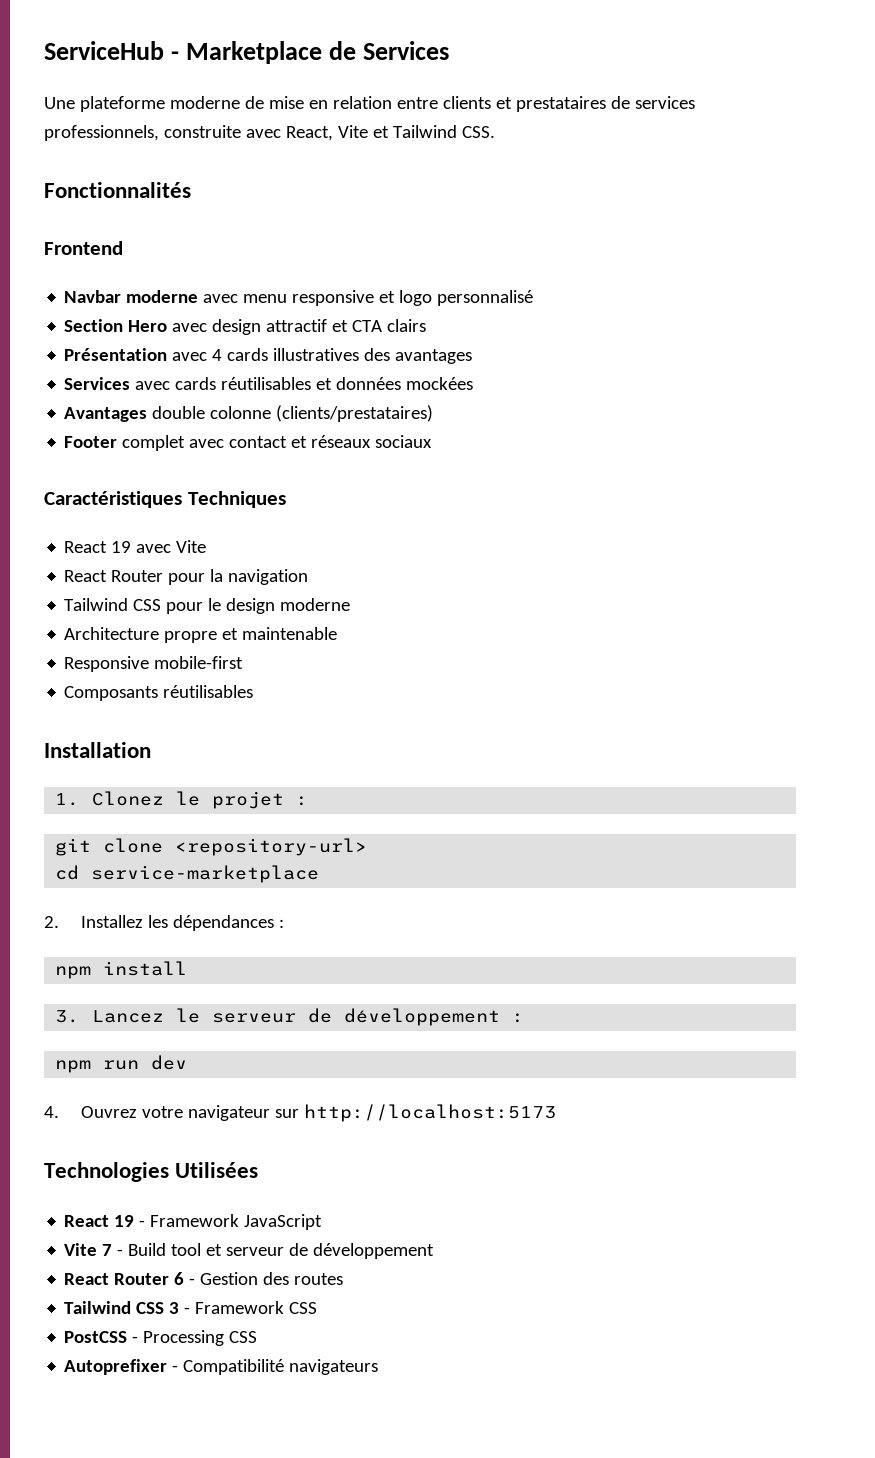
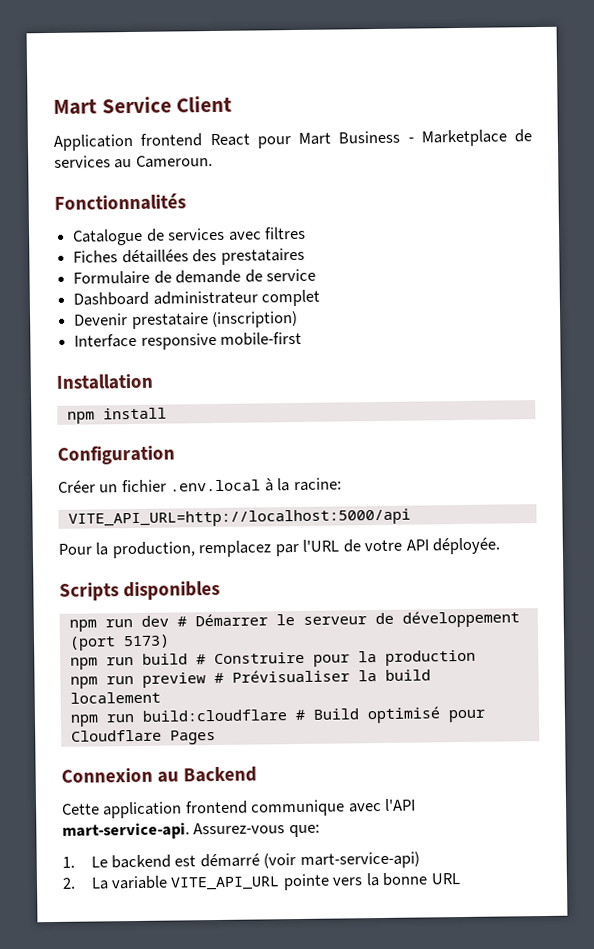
[44,41,450,64] [44,96,695,112] [44,125,495,141] [44,182,191,198] [44,241,123,255] [64,290,534,306] [64,319,427,335] [64,348,473,364] [64,377,474,390] [64,405,434,422] [64,435,433,451] [44,491,286,508] [64,540,207,553] [64,569,309,585] [64,598,351,614] [64,627,338,643] [64,656,150,672] ServiceHub - Marketplace de Services // Une plateforme moderne de mise en relation entre clients et prestataires de services professionnels, construite avec React, Vite et Tailwind CSS. // Fonctionnalités // Frontend // Navbar moderne avec menu responsive et logo personnalisé // Section Hero avec design attractif et CTA clairs // Présentation avec 4 cards illustratives des avantages // Services avec cards réutilisables et données mockées // Avantages double colonne (clients/prestataires) // Footer complet avec contact et réseaux sociaux // Caractéristiques Techniques // React 19 avec Vite // React Router pour la navigation // Tailwind CSS pour le design moderne // Architecture propre et maintenable // Responsive -> [53,95,233,115] [53,129,532,151] [54,155,213,169] [54,193,186,211] [72,226,306,246] [73,247,305,265] [73,268,316,285] [73,289,321,307] [74,310,299,330] [74,332,217,350] Mart Service Client // Application frontend React pour Mart Business - Marketplace de services au Cameroun. // Fonctionnalités // Catalogue de services avec filtres // Fiches détaillées des prestataires // Formulaire de demande de service // Dashboard administrateur complet // Devenir prestataire (inscription) // Interface responsive
[64,685,254,701] // Composants réutilisables -> (303, 338) none
[55,791,308,809] [55,838,368,856] [55,865,320,883] [44,915,284,931] [55,961,188,979] [55,1010,164,1023] 1. Clonez le projet : // git clone <repository-url> // cd service-marketplace // 2. Installez les dépendances : // npm install // 3. Lancez -> [66,407,167,424] [57,444,175,465] [58,477,342,493] [67,508,411,528] [58,537,501,559] [59,580,221,601] [68,613,268,632] npm install // Configuration // Créer un fichier .env.local à la racine: // VITE_API_URL=http://localhost:5000/api // Pour la production, remplacez par l'URL de votre API déployée. // Scripts disponibles // npm run dev # Démarrer
[511,1013,524,1023] [55,1055,188,1073] [44,1104,556,1122] [44,1162,259,1182] [64,1214,323,1230] [64,1243,435,1259] [64,1272,344,1285] [64,1301,318,1314] [64,1330,258,1346] [64,1359,379,1375] : // npm run dev // 4. Ouvrez votre navigateur sur http://localhost:5173 // Technologies Utilisées // React 19 - Framework JavaScript // Vite 7 - Build tool et serveur de développement // React Router 6 - Gestion des routes // Tailwind CSS 3 - Framework CSS // PostCSS - Processing CSS // Autoprefixer - Compatibilité navigateurs -> [68,634,170,651] [69,649,476,670] [69,669,431,689] [69,691,161,704] [69,706,486,727] [70,729,216,745] [61,766,258,783] [62,798,417,819] [62,822,320,840] [62,851,420,869] [62,872,461,891] (port 5173) // npm run build # Construire pour la production // npm run preview # Prévisualiser la build localement // npm run build:cloudflare # Build optimisé pour Cloudflare Pages // Connexion au Backend // Cette application frontend communique avec l'API mart-service-api. Assurez-vous que: // 1. Le backend est démarré (voir mart-service-api) // 2. La variable VITE_API_URL pointe vers la bonne URL

